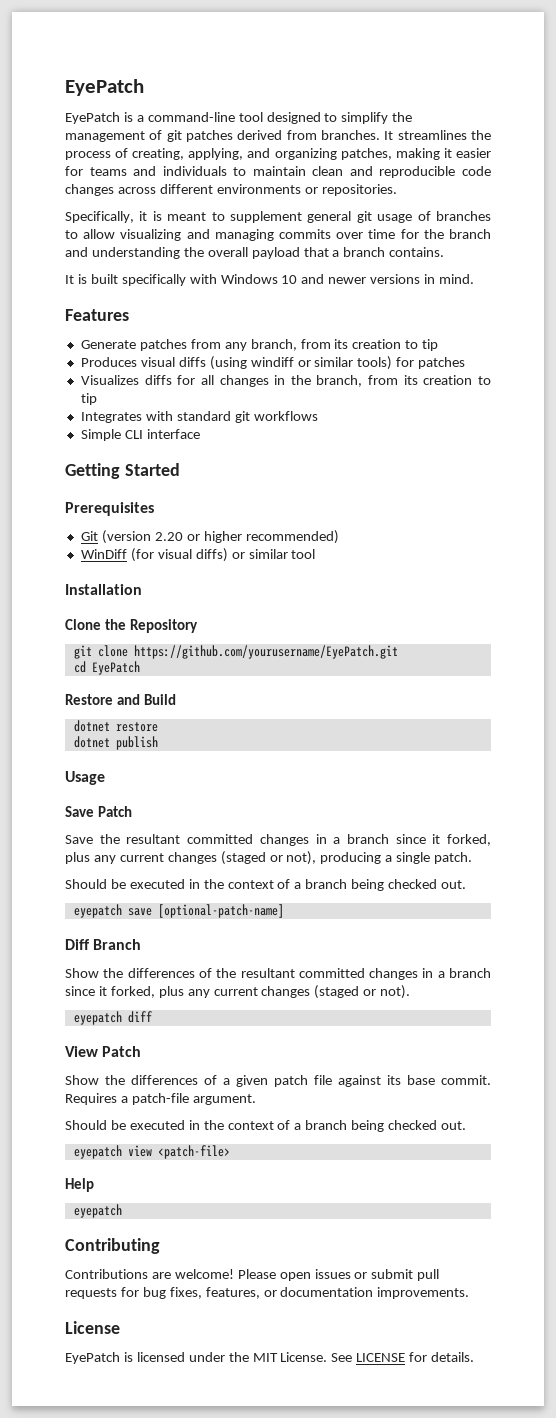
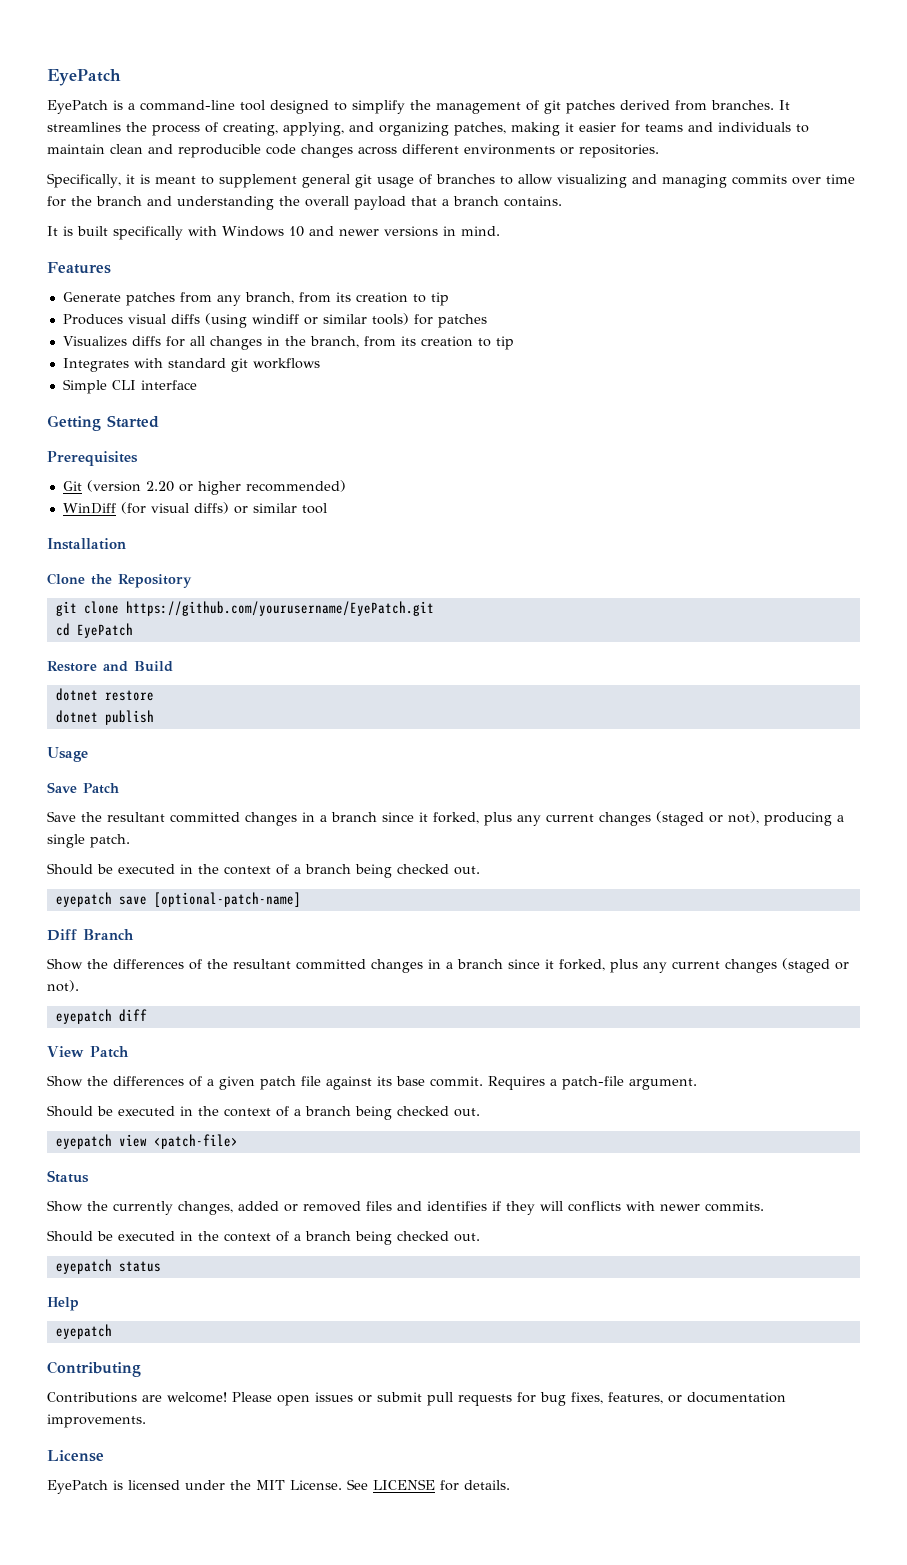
(230, 1152) none -> [47,1170,89,1183] [47,1200,764,1215] [47,1230,480,1245] [55,1259,161,1274] // Status // Show the currently changes, added or removed files and identifies if they will conflicts with newer commits. // Should be executed in the context of a branch being checked out. // eyepatch status

